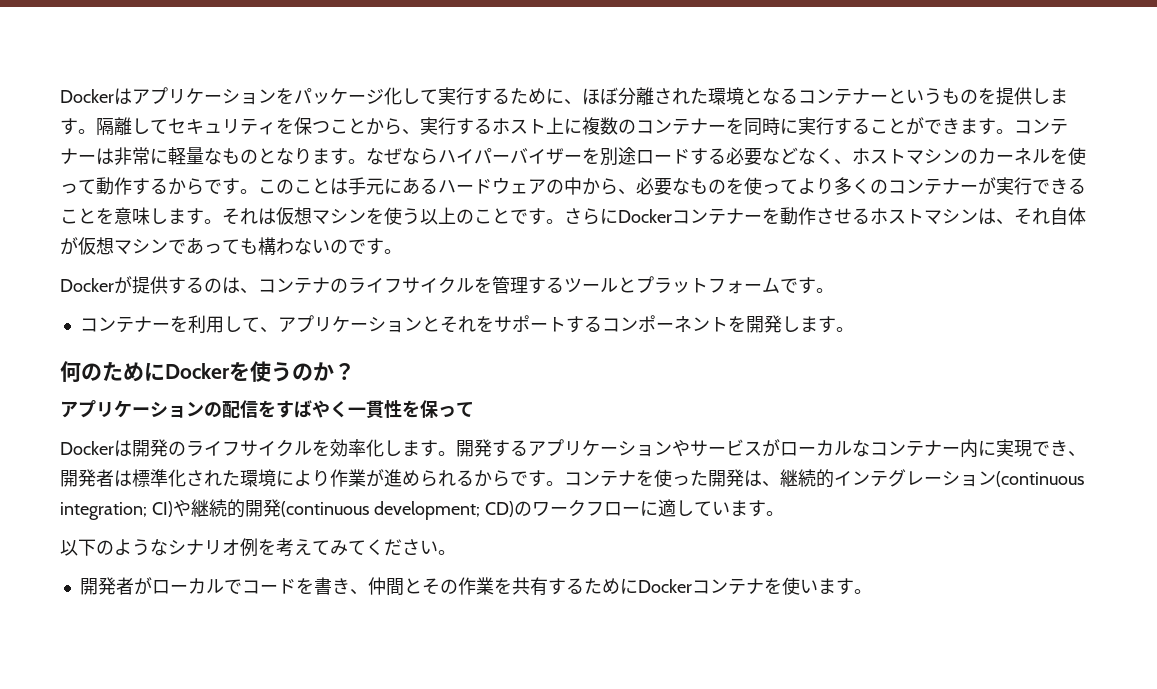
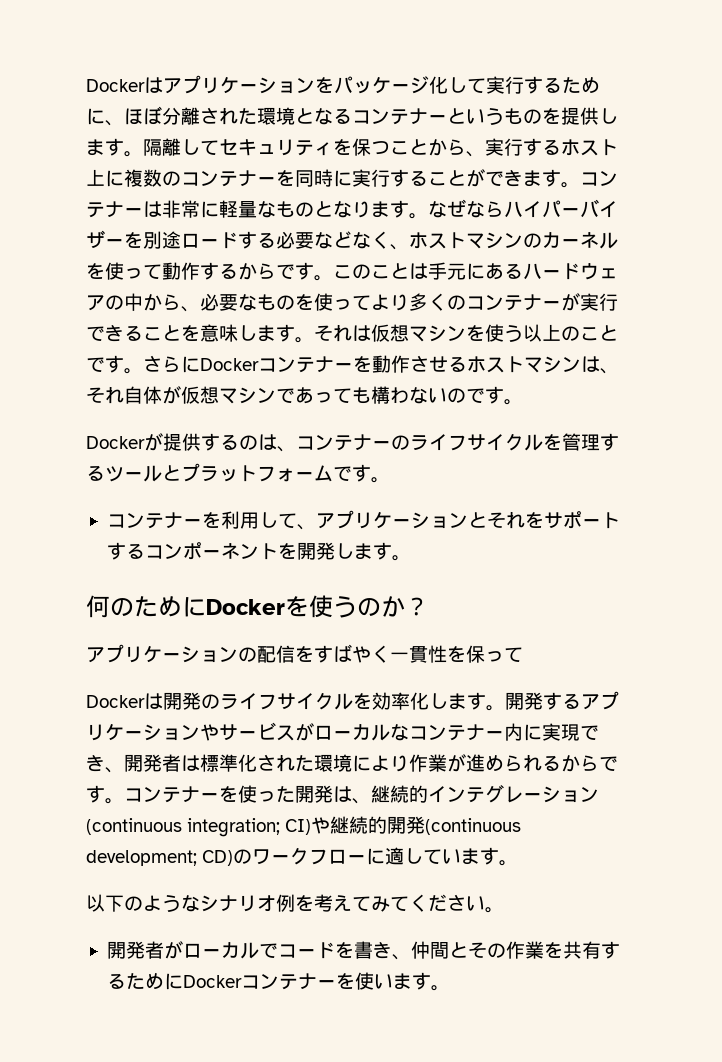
(330, 285) none -> [372,441,391,449] ー
(636, 478) none -> [200,793,219,801] ー
(764, 586) none -> [316,980,336,988] ー

